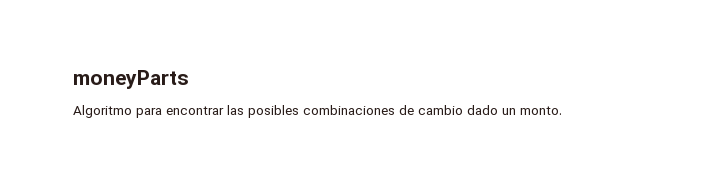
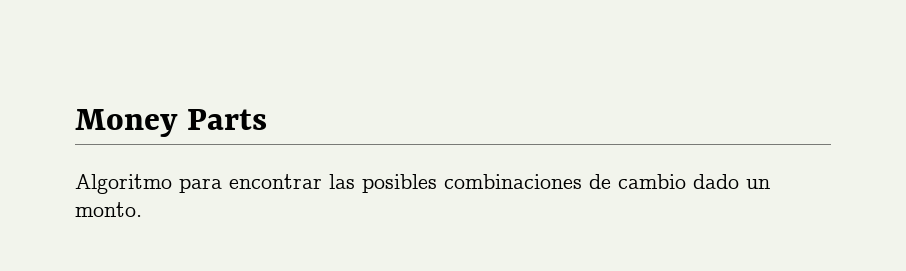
[73,70,189,89] moneyParts -> [75,109,267,137] Money Parts

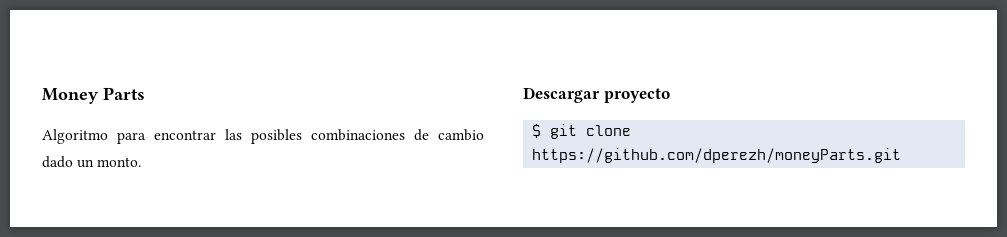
(142, 209) none -> [523,87,670,103] [532,124,632,139] [532,148,902,163] // Descargar proyecto // $ git clone https://github.com/dperezh/moneyParts.git

